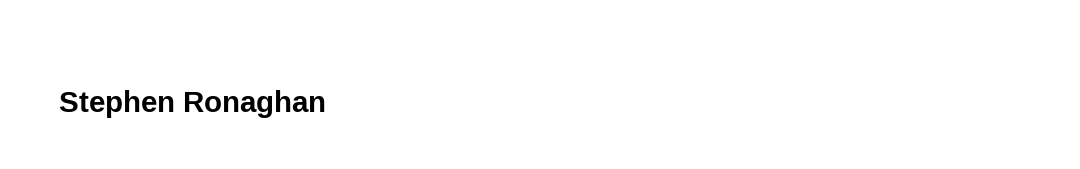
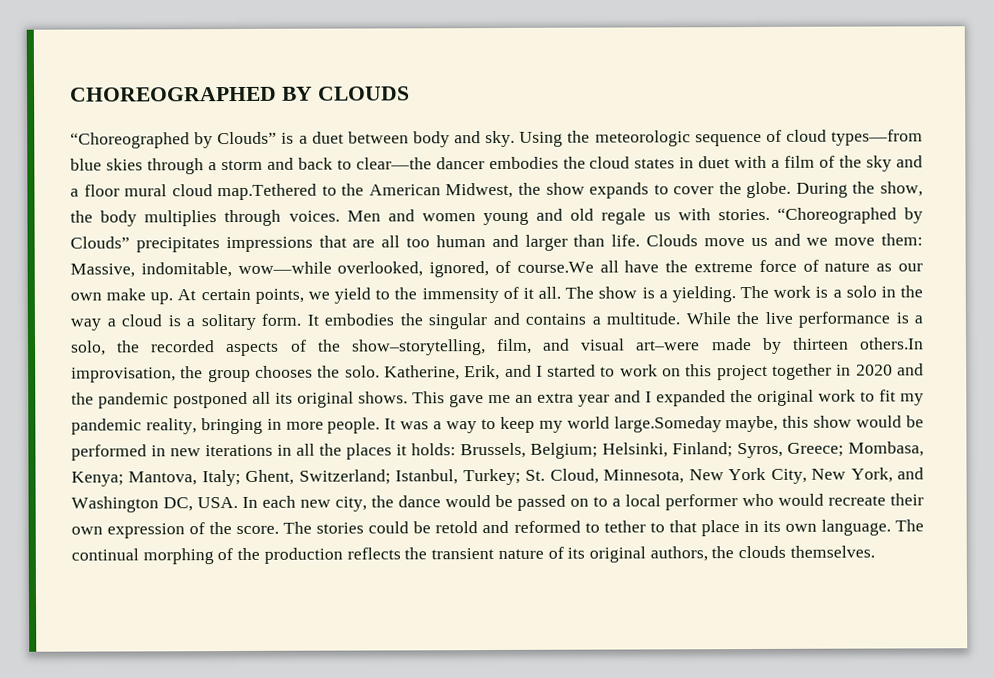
[59,90,326,118] Stephen Ronaghan -> [70,86,410,102] [70,129,923,149] [70,155,924,175] [70,181,923,201] [70,207,923,227] [70,233,924,253] [70,259,923,278] [70,285,923,305] [70,311,923,331] [71,337,924,357] [71,363,924,383] [71,389,924,409] [71,415,925,435] [71,441,924,461] [71,467,925,487] [71,493,924,513] [71,519,924,539] [71,545,875,565] CHOREOGRAPHED BY CLOUDS // “Choreographed by Clouds” is a duet between body and sky. Using the meteorologic sequence of cloud types—from blue skies through a storm and back to clear—the dancer embodies the cloud states in duet with a film of the sky and a floor mural cloud map.Tethered to the American Midwest, the show expands to cover the globe. During the show, the body multiplies through voices. Men and women young and old regale us with stories. “Choreographed by Clouds” precipitates impressions that are all too human and larger than life. Clouds move us and we move them: Massive, indomitable, wow—while overlooked, ignored, of course.We all have the extreme force of nature as our own make up. At certain points, we yield to the immensity of it all. The show is a yielding. The work is a solo in the way a cloud is a solitary form. It embodies the singular and contains a multitude. While the live performance is a solo, the recorded aspects of the show–storytelling, film, and visual art–were made by thirteen others.In improvisation, the group chooses the solo. Katherine, Erik, and I started to work on this project together in 2020 and the pandemic postponed all its original shows. This gave me an extra year and I expanded the original work to fit my pandemic reality, bringing in more people. It was a way to keep my world large.Someday maybe, this show would be performed in new iterations in all the places it holds: Brussels, Belgium; Helsinki, Finland; Syros, Greece; Mombasa, Kenya; Mantova, Italy; Ghent, Switzerland; Istanbul, Turkey; St. Cloud, Minnesota, New York City, New York, and Washington DC, USA. In each new city, the dance would be passed on to a local performer who would recreate their own expression of the score. The stories could be retold and reformed to tether to that place in its own language. The continual morphing of the production reflects the transient nature of its original authors, the clouds themselves.

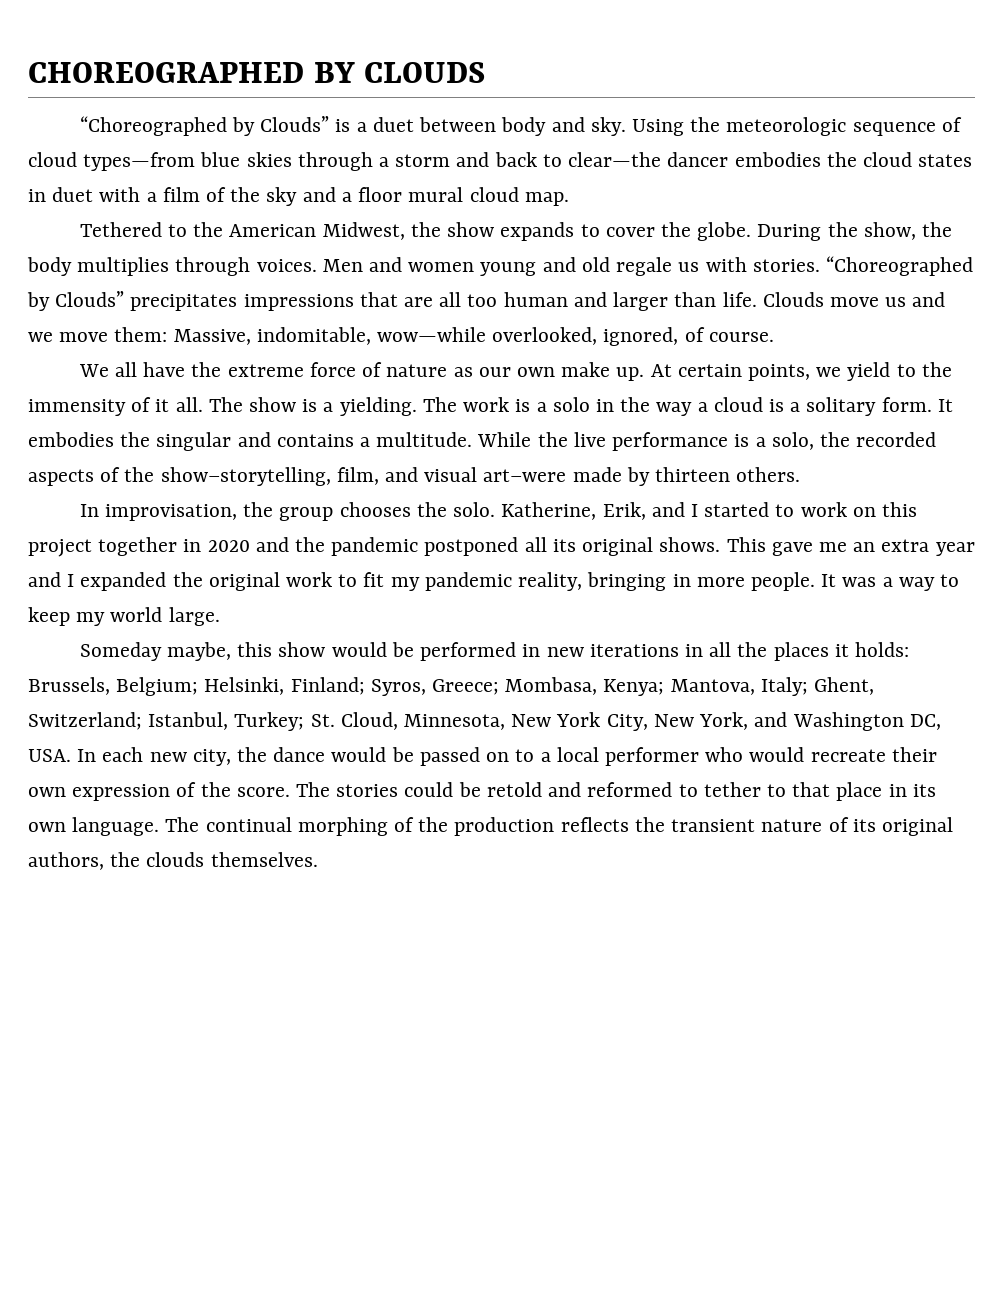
[217,183,318,201] map.Tethered -> [524,192,569,206] [79,222,162,237] map. // Tethered
[516,261,594,273] course.We -> [708,332,774,342] [78,364,109,377] course. // We
[858,337,924,350] others.In -> [736,467,801,482] [79,504,99,517] others. // In
[613,416,722,433] large.Someday -> [168,607,220,626] [79,642,162,661] large. // Someday

